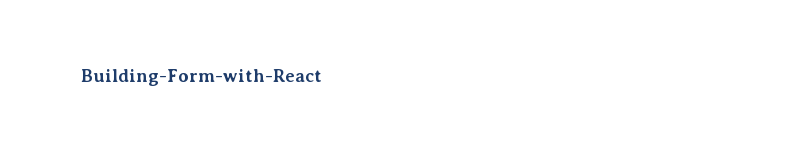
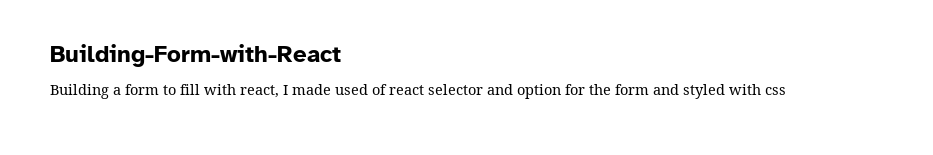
(322, 77) none -> [50,84,786,99] // Building a form to fill with react, I made used of react selector and option for the form and styled with css

